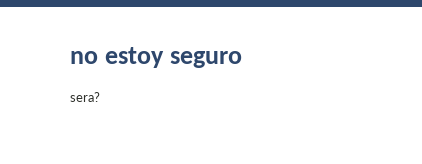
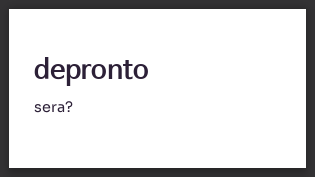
[70,47,243,68] no estoy seguro -> [34,57,149,86] depronto

